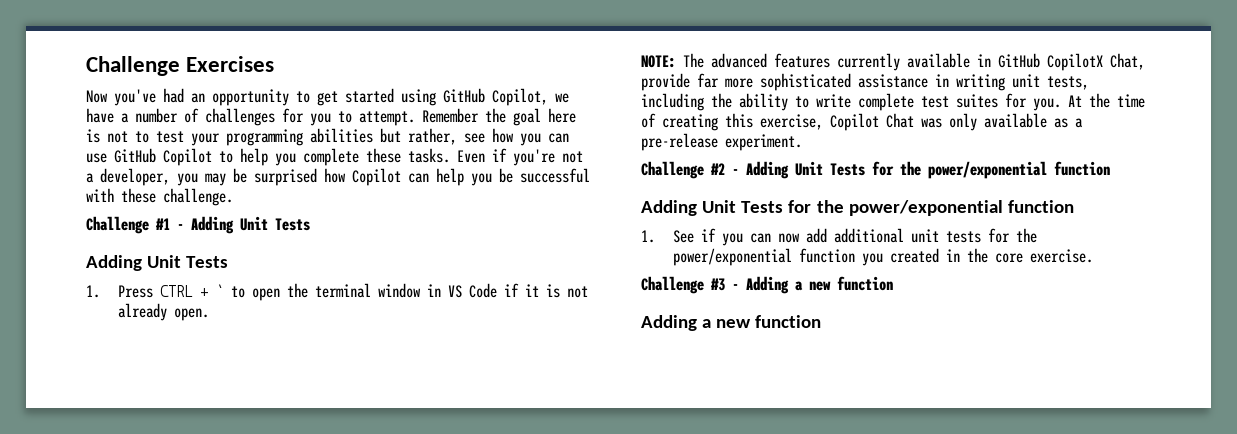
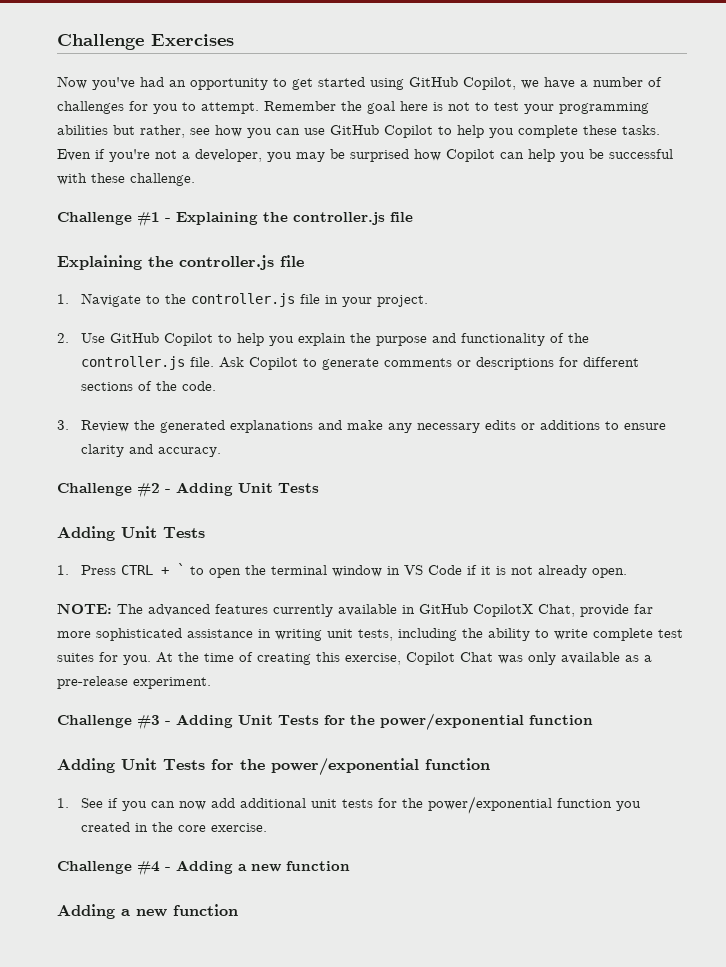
(184, 227) none -> [176,212,413,225] [57,255,304,270] [57,293,429,307] [57,333,590,346] [81,356,640,370] [81,381,217,391] [57,420,667,433] [81,444,222,457] [57,482,171,498] Explaining the controller.js file // Explaining the controller.js file // 1. Navigate to the controller.js file in your project. // 2. Use GitHub Copilot to help you explain the purpose and functionality of the controller.js file. Ask Copilot to generate comments or descriptions for different sections of the code. // 3. Review the generated explanations and make any necessary edits or additions to ensure clarity and accuracy. // Challenge #2 -
[710,163,725,175] #2 -> [137,714,160,730] #3
[710,278,725,291] #3 -> [137,860,160,876] #4

